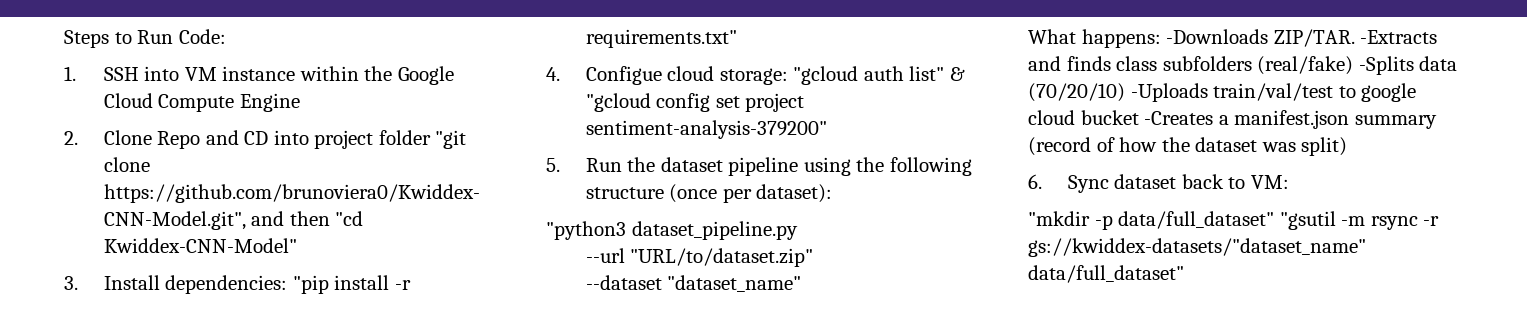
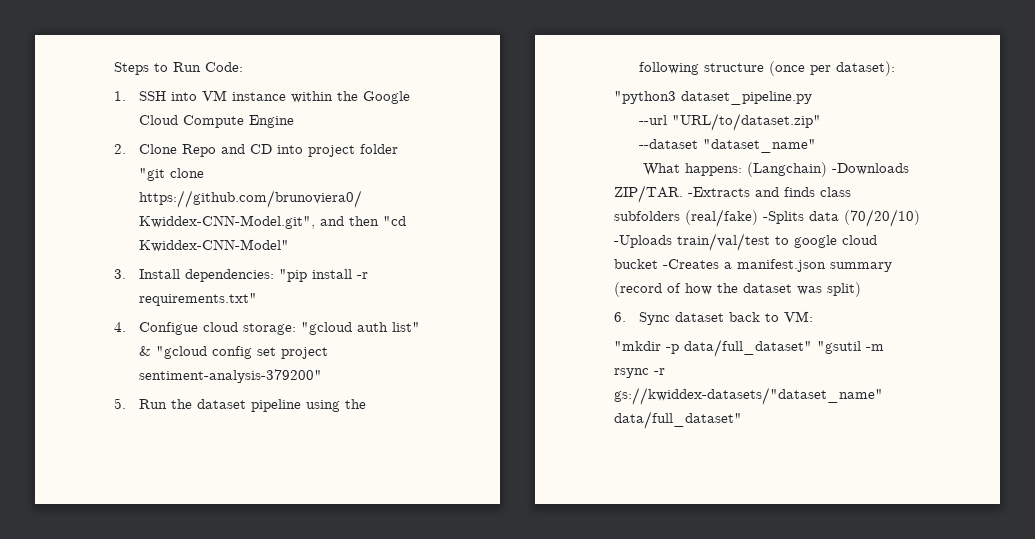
(1161, 38) none -> [747,162,828,177] (Langchain)

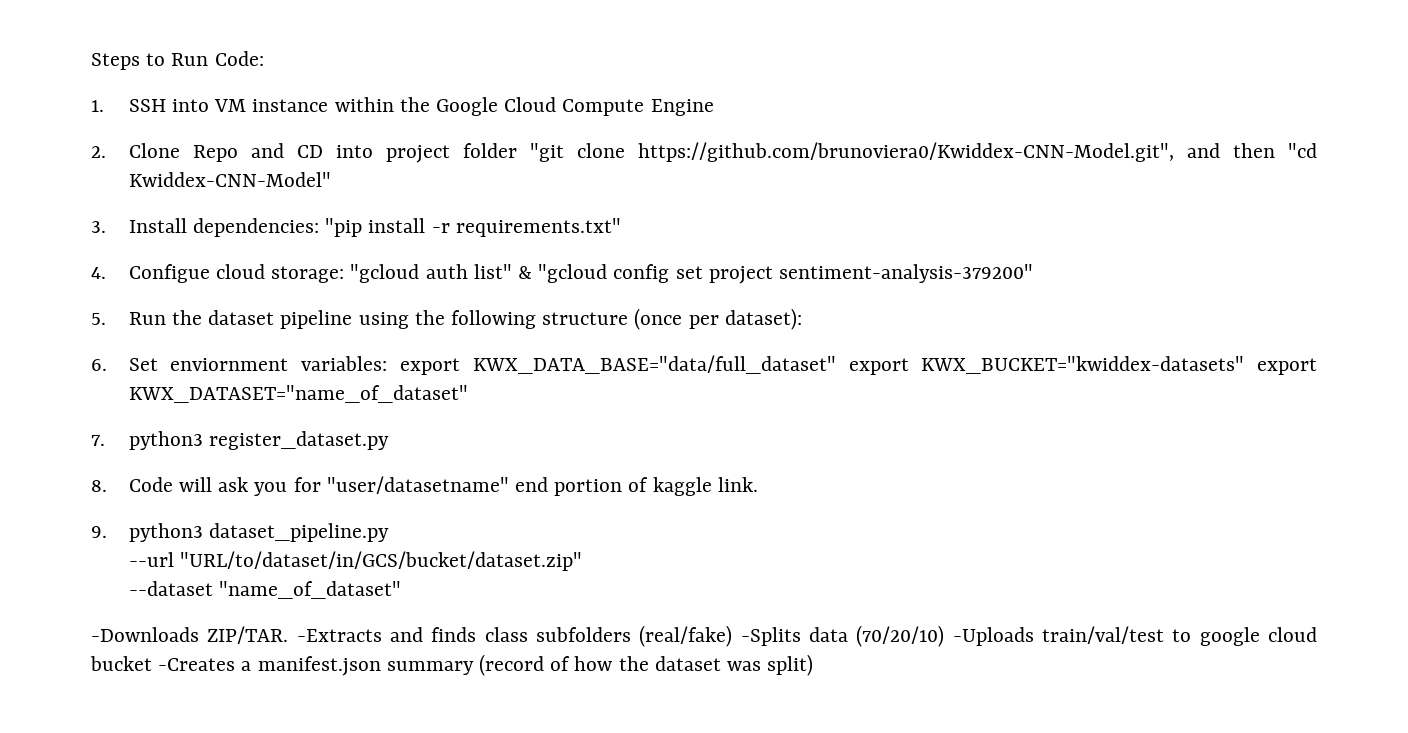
[614,91,676,104] "python3 -> [91,355,1317,375] [128,385,468,403] [91,431,389,450] [91,476,758,496] [91,523,203,542] 6. Set enviornment variables: export KWX_DATA_BASE="data/full_dataset" export KWX_BUCKET="kwiddex-datasets" export KWX_DATASET="name_of_dataset" // 7. python3 register_dataset.py // 8. Code will ask you for "user/datasetname" end portion of kaggle link. // 9. python3
[672,113,822,131] "URL/to/dataset.zip" -> [179,551,582,571] "URL/to/dataset/in/GCS/bucket/dataset.zip"
[703,139,817,153] [643,162,828,177] "dataset_name" // What happens: (Langchain) -> [218,581,401,599] "name_of_dataset" //
[614,311,814,325] [614,339,884,357] [614,368,665,378] [614,387,883,405] [614,411,742,429] // 6. Sync dataset back to VM: // "mkdir -p data/full_dataset" "gsutil -m rsync -r gs://kwiddex-datasets/"dataset_name" data/full_dataset" -> (814, 665) none

